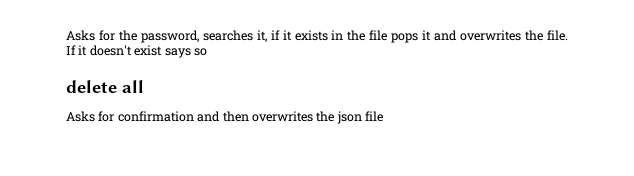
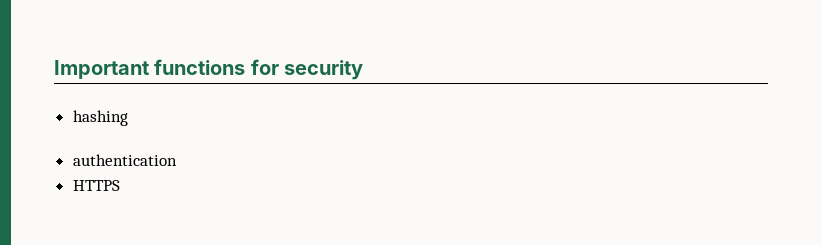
[66,30,568,43] [66,45,207,58] [66,80,144,93] [66,111,383,124] Asks for the password, searches it, if it exists in the file pops it and overwrites the file. If it doesn't exist says so // delete all // Asks for confirmation and then overwrites the json file -> [54,59,364,80] [72,110,128,126] [72,154,177,166] [72,180,120,191] Important functions for security // hashing // authentication // HTTPS

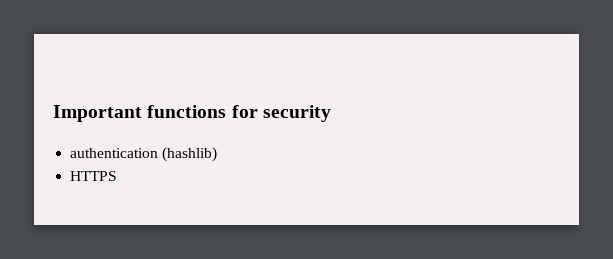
[72,110,128,126] // hashing -> (331, 113) none
(177, 160) none -> [162,147,218,162] (hashlib)

